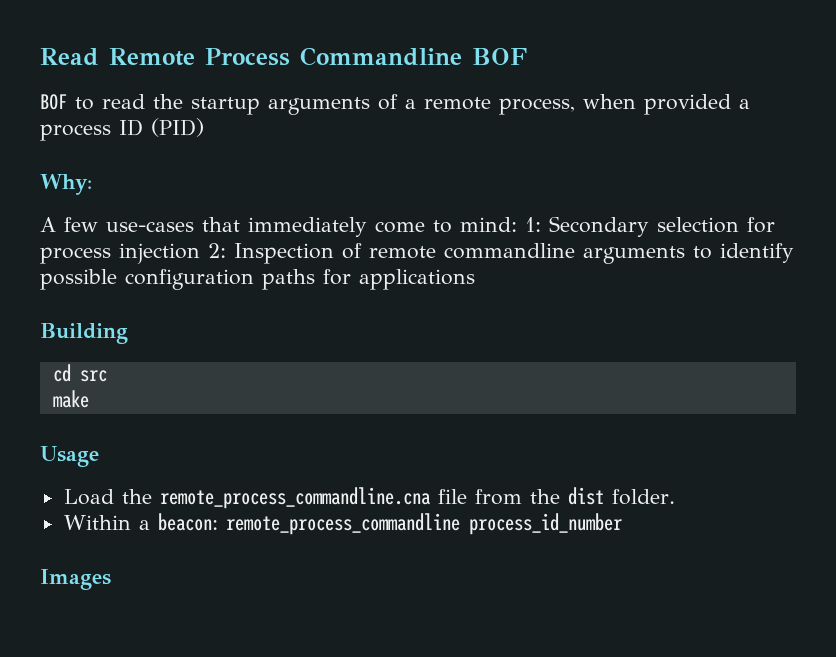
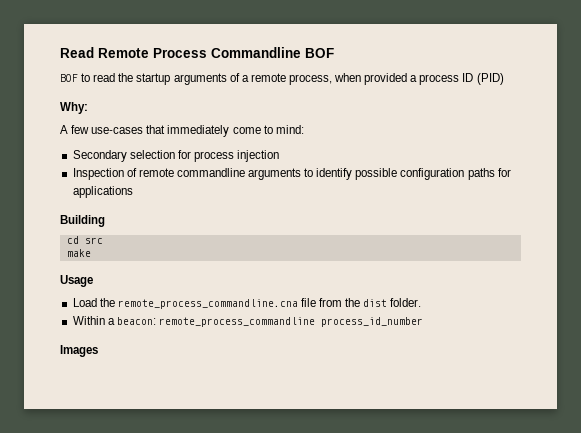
[525,217,541,232] 1: -> (304, 129) //
[208,243,226,258] 2: -> (280, 156) //

